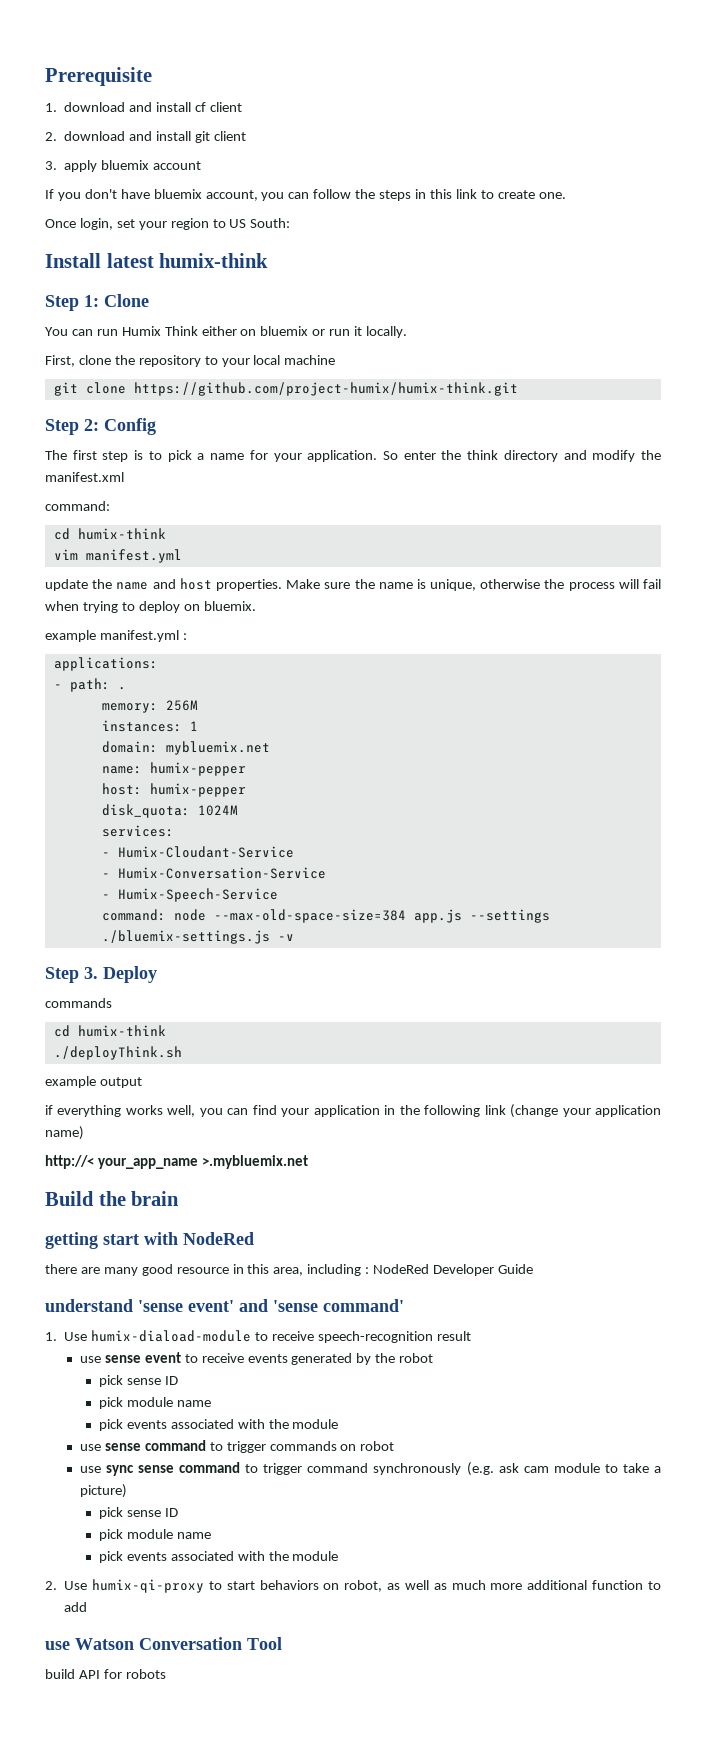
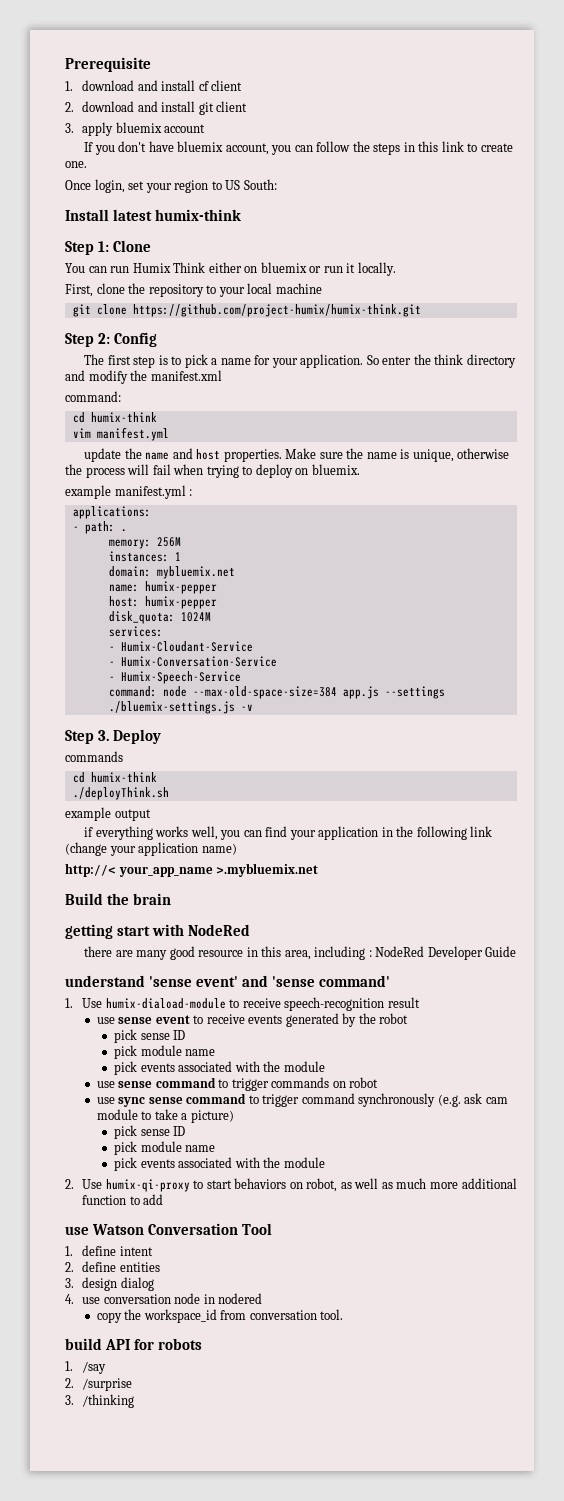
[45,1669,166,1679] build API for robots -> [65,1245,153,1256] [65,1261,160,1272] [65,1277,154,1291] [65,1293,263,1304] [96,1309,344,1323] [65,1338,202,1350] [65,1361,107,1374] [65,1378,133,1391] [65,1394,135,1408] 1. define intent // 2. define entities // 3. design dialog // 4. use conversation node in nodered // copy the workspace_id from conversation tool. // build API for robots // 1. /say // 2. /surprise // 3. /thinking

